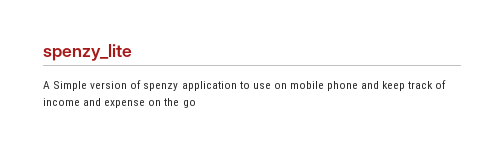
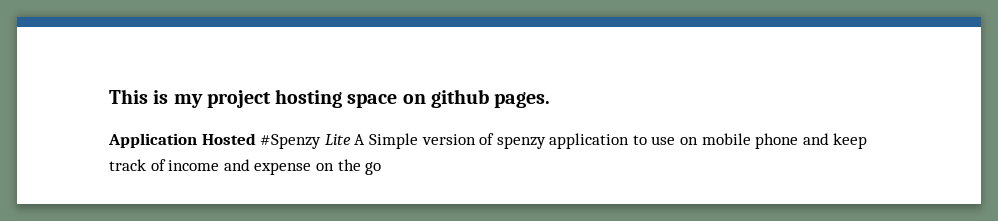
[43,44,132,61] spenzy_lite // -> [109,89,551,108] [108,133,351,149] This is my project hosting space on github pages. // Application Hosted #Spenzy Lite

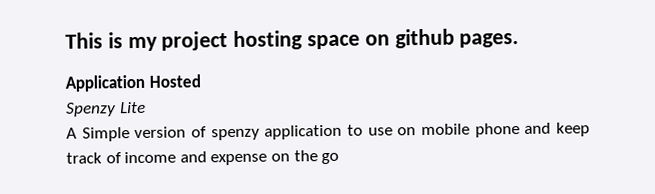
[260,134,322,149] #Spenzy -> [66,102,116,117] // Spenzy
(351, 139) none -> (146, 107) //

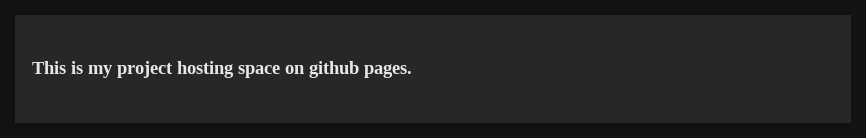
[65,74,201,92] [66,101,146,117] [66,122,591,142] [66,150,340,166] // Application Hosted // Spenzy Lite // A Simple version of spenzy application to use on mobile phone and keep track of income and expense on the go -> (412, 71) none

